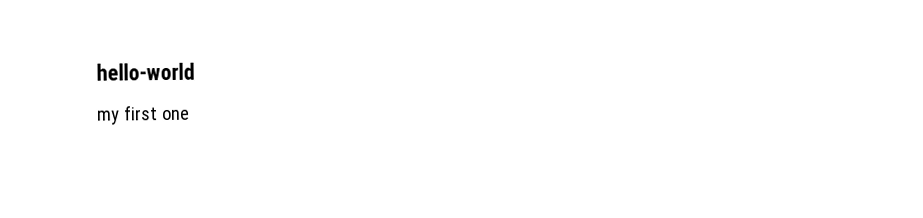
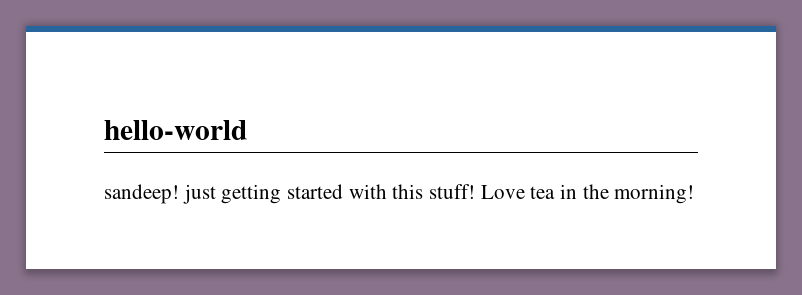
[96,105,190,125] my first one -> [104,184,695,204] sandeep! just getting started with this stuff! Love tea in the morning!

